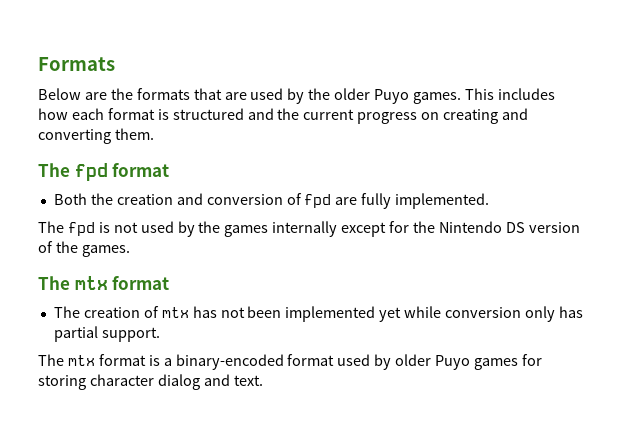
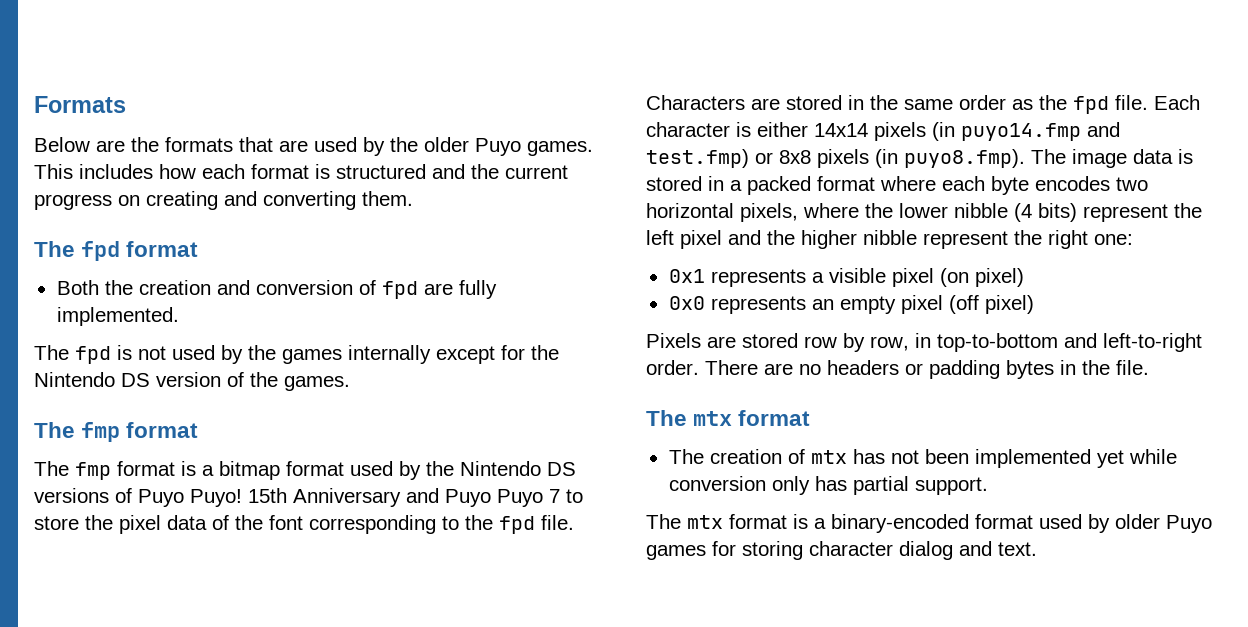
(130, 251) none -> [34,422,199,442] [34,461,576,480] [34,488,583,507] [34,515,574,534] [646,95,1200,114] [646,122,1120,141] [646,149,1193,168] [646,176,1148,195] [646,203,1202,222] [646,230,1133,249] [668,268,1024,287] [668,295,1034,314] [646,333,1202,352] [646,360,1149,379] // The fmp format // The fmp format is a bitmap format used by the Nintendo DS versions of Puyo Puyo! 15th Anniversary and Puyo Puyo 7 to store the pixel data of the font corresponding to the fpd file. Characters are stored in the same order as the fpd file. Each character is either 14x14 pixels (in puyo14.fmp and test.fmp) or 8x8 pixels (in puyo8.fmp). The image data is stored in a packed format where each byte encodes two horizontal pixels, where the lower nibble (4 bits) represent the left pixel and the higher nibble represent the right one: // 0x1 represents a visible pixel (on pixel) // 0x0 represents an empty pixel (off pixel) // Pixels are stored row by row, in top-to-bottom and left-to-right order. There are no headers or padding bytes in the file.

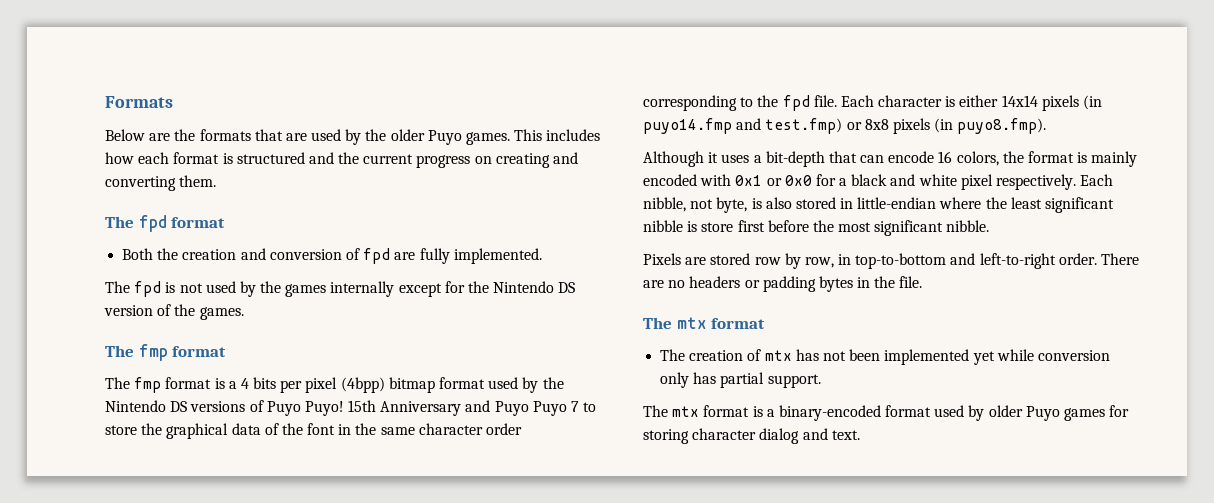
(214, 470) none -> [240,377,385,393] 4 bits per pixel (4bpp)
[119,515,161,534] pixel -> [166,423,229,439] graphical
[309,515,574,534] [646,95,1033,110] corresponding to the fpd file. Characters are stored in the same order as -> [338,423,523,435] [643,95,754,111] in the same character order corresponding to
[1031,149,1193,168] [646,176,1148,195] [646,203,1202,222] [646,230,1133,249] [668,268,1024,287] [668,295,1034,314] The image data is stored in a packed format where each byte encodes two horizontal pixels, where the lower nibble (4 bits) represent the left pixel and the higher nibble represent the right one: // 0x1 represents a visible pixel (on pixel) // 0x0 represents an empty pixel (off pixel) -> [643,151,1138,167] [643,174,1114,190] [643,197,1115,213] [643,220,990,236] // Although it uses a bit-depth that can encode 16 colors, the format is mainly encoded with 0x1 or 0x0 for a black and white pixel respectively. Each nibble, not byte, is also stored in little-endian where the least significant nibble is store first before the most significant nibble.

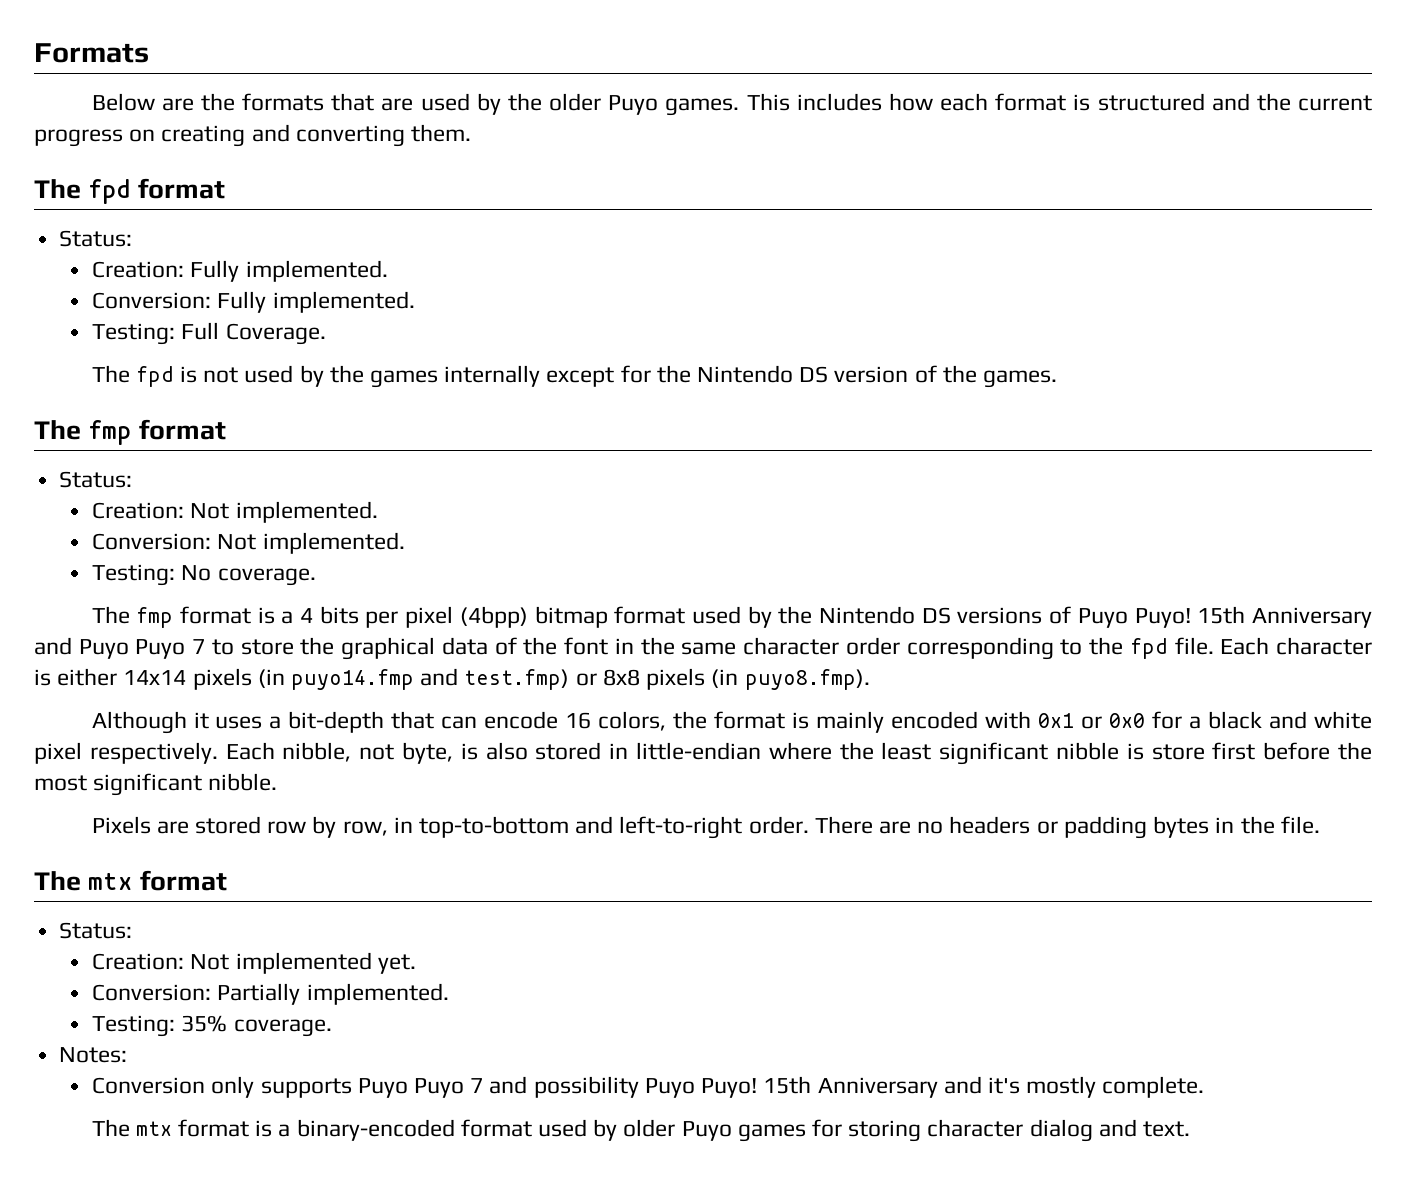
[122,248,542,264] Both the creation and conversion of fpd are fully implemented. -> [59,230,133,247] [92,260,388,282] [92,291,415,313] [92,322,326,345] Status: // Creation: Fully implemented. // Conversion: Fully implemented. // Testing: Full Coverage.
(227, 351) none -> [59,471,133,488] [92,501,378,523] [92,532,405,554] [92,564,316,586] // Status: // Creation: Not implemented. // Conversion: Not implemented. // Testing: No coverage.
[660,349,1110,365] [660,372,821,388] The creation of mtx has not been implemented yet while conversion only has partial support. -> [59,922,133,939] [92,952,416,974] [92,983,449,1005] [92,1015,332,1037] [59,1047,128,1063] [92,1076,1205,1098] Status: // Creation: Not implemented yet. // Conversion: Partially implemented. // Testing: 35% coverage. // Notes: // Conversion only supports Puyo Puyo 7 and possibility Puyo Puyo! 15th Anniversary and it's mostly complete.

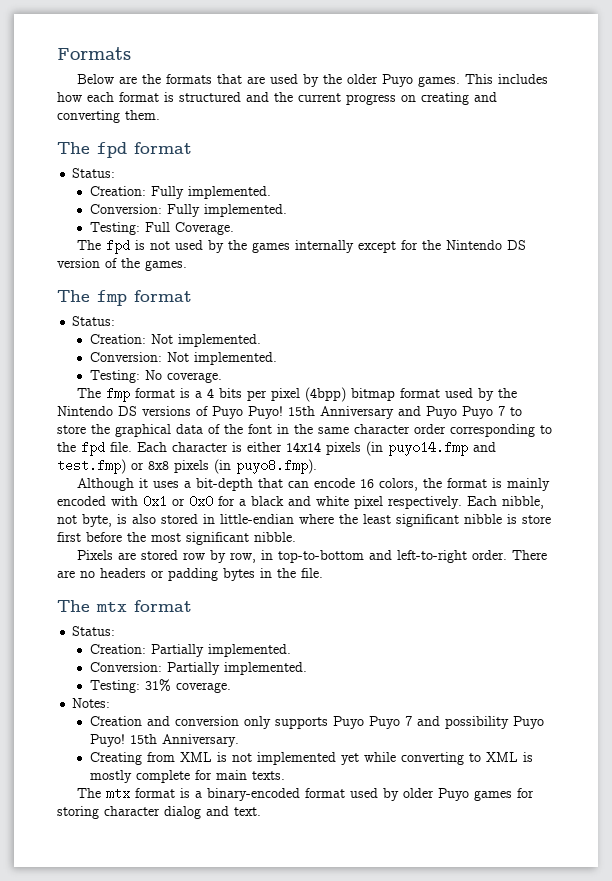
[190,952,416,974] Not implemented yet. -> [150,644,291,657] Partially implemented.
[181,1015,228,1032] 35% -> [144,679,171,692] 31%
[92,1077,206,1094] Conversion -> [89,716,239,726] Creation and conversion
[817,1076,1205,1098] Anniversary and it's mostly complete. -> [161,734,239,747] [89,752,533,765] [89,770,285,783] Anniversary. // Creating from XML is not implemented yet while converting to XML is mostly complete for main texts.

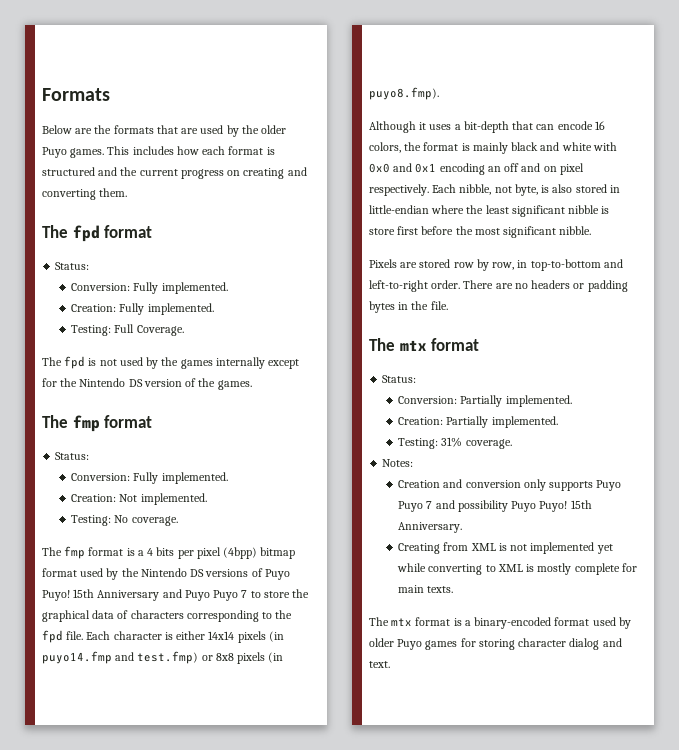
[89,186,271,199] [89,204,162,214] Creation: Fully implemented. // Conversion: -> [71,282,228,294] [71,304,117,312] Conversion: Fully implemented. // Creation:
[89,334,261,347] [89,352,162,362] Creation: Not implemented. // Conversion: -> [71,472,228,484] [71,494,117,502] Conversion: Fully implemented. // Creation:
[224,424,446,434] the font in the same character order -> [130,610,184,619] characters
[57,495,349,508] encoded with 0x1 or 0x0 for a black and white -> [511,142,617,151] [369,163,557,175] black and white with 0x0 and 0x1 encoding an off and on
[89,644,291,657] [89,662,162,672] Creation: Partially implemented. // Conversion: -> [398,395,572,407] [398,417,444,425] Conversion: Partially implemented. // Creation:

